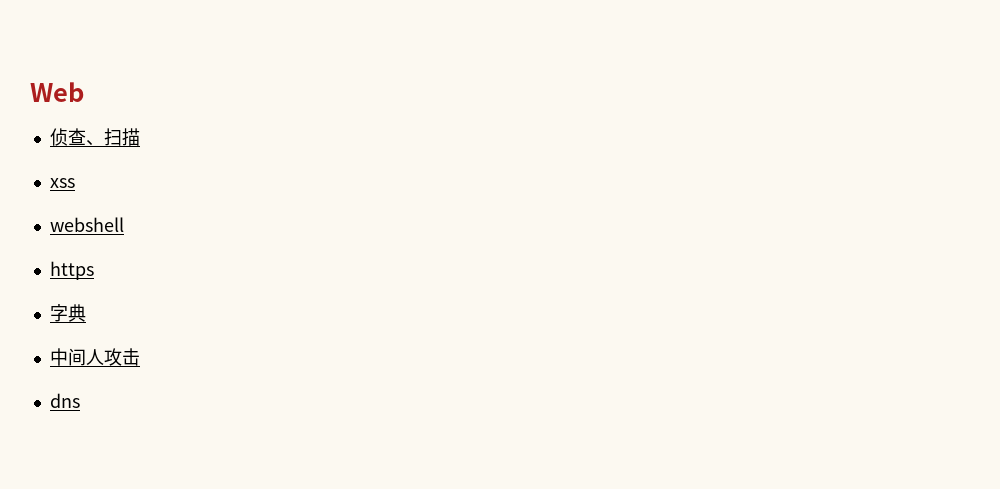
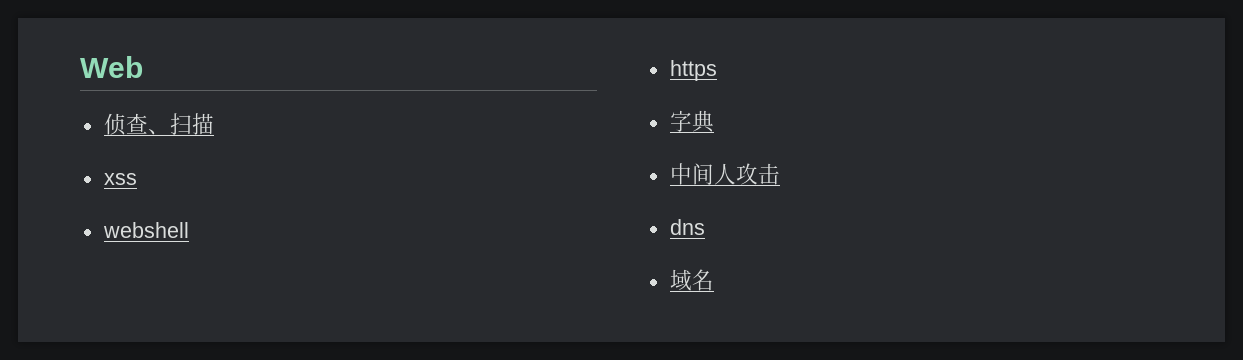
(80, 400) none -> [669,269,714,291] // 域名

